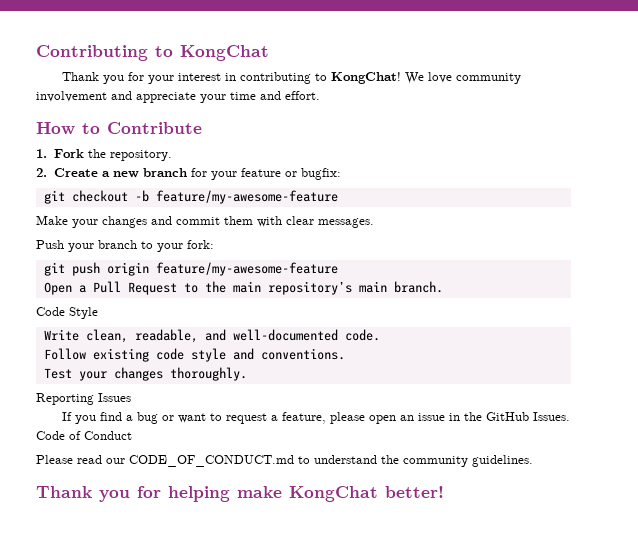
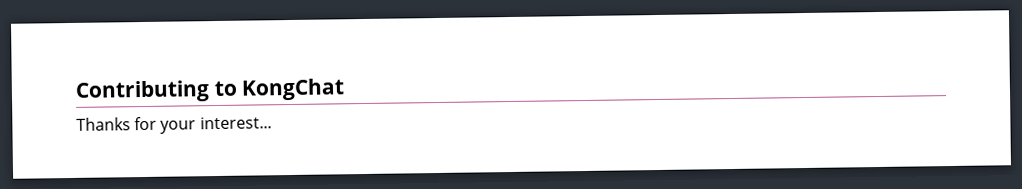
[61,72,521,84] [36,91,320,103] [36,122,202,135] [36,149,172,161] [36,168,341,180] [43,190,338,204] [36,215,374,228] [36,240,214,252] [43,262,338,276] [43,281,443,295] [36,307,98,319] [43,329,380,343] [43,348,345,362] [43,367,247,381] [36,393,131,405] [61,412,570,424] [36,431,132,440] [36,455,533,467] [36,486,444,502] Thank you for your interest in contributing to KongChat! We love community involvement and appreciate your time and effort. // How to Contribute // 1. Fork the repository. // 2. Create a new branch for your feature or bugfix: // git checkout -b feature/my-awesome-feature // Make your changes and commit them with clear messages. // Push your branch to your fork: // git push origin feature/my-awesome-feature // Open a Pull Request to the main repository’s main branch. // Code Style // Write clean, readable, and well-documented code. // Follow existing code style and conventions. // Test your changes thoroughly. // Reporting Issues // If you find a bug or want to request a feature, please open an issue in the GitHub Issues. Code of Conduct // Please read our CODE_OF_CONDUCT.md to understand the community guidelines. // Thank you for helping make KongChat better! -> [76,116,272,134] Thanks for your interest...

